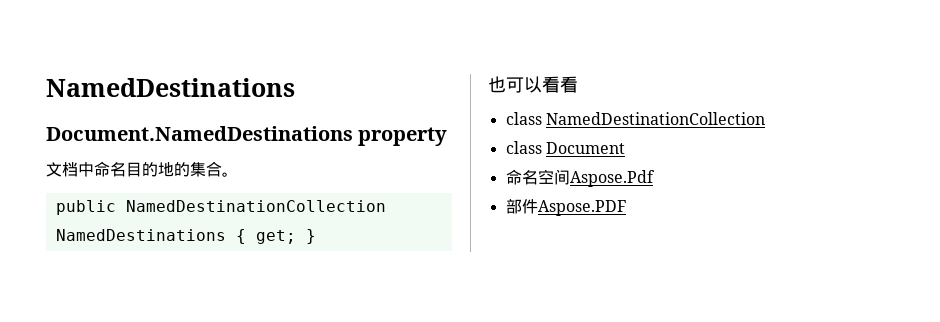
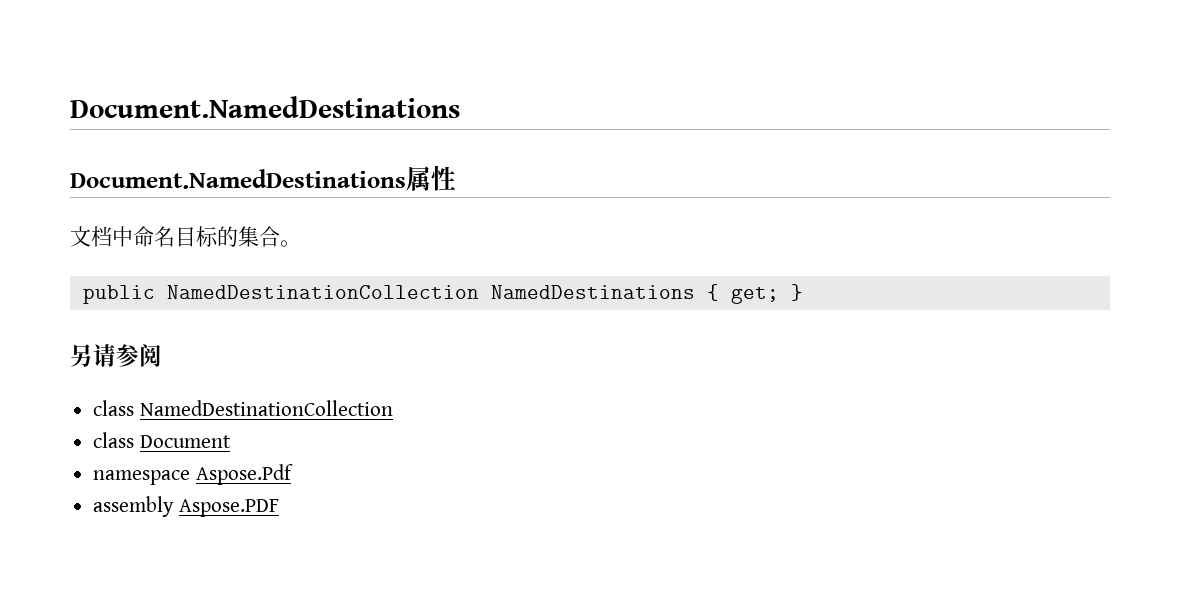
[46,78,295,97] [46,126,448,146] NamedDestinations // Document.NamedDestinations property -> [70,96,460,118] [70,166,456,191] Document.NamedDestinations // Document.NamedDestinations属性
[142,162,174,177] 的地 -> [196,226,218,247] 标
[488,76,578,93] 也可以看看 -> [70,344,162,367] 另请参阅
[505,169,570,185] 命名空间 -> [93,470,191,485] namespace
[505,199,538,214] 部件 -> [93,496,175,517] assembly

